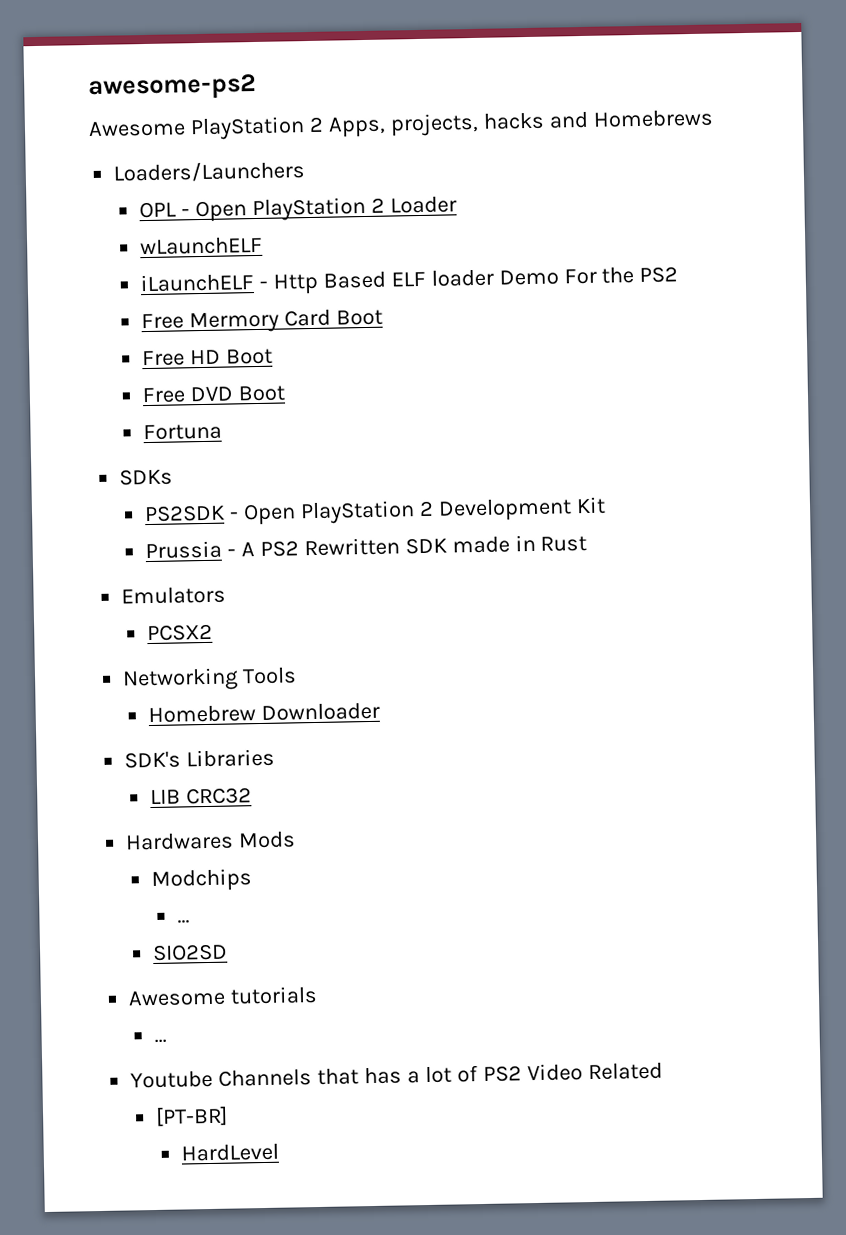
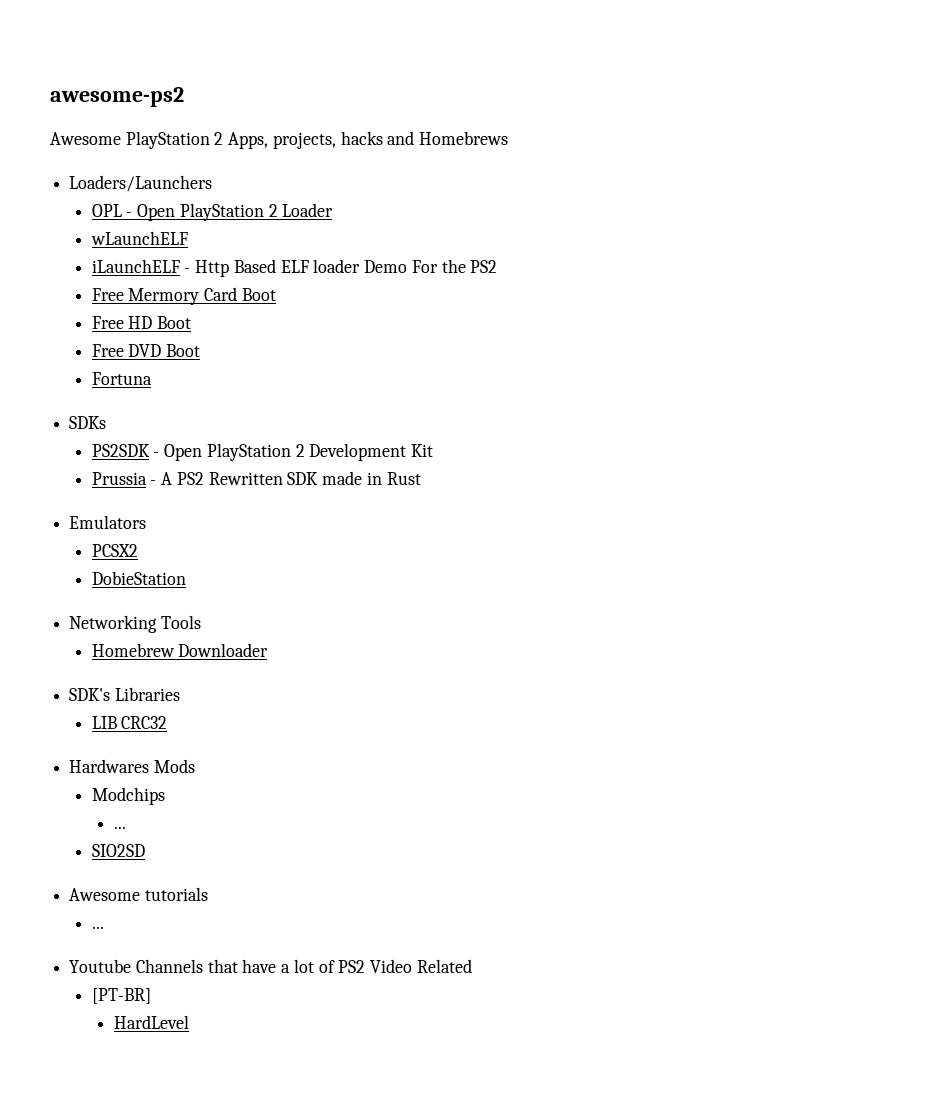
(213, 632) none -> [91,571,186,585] // DobieStation
[364,1067,403,1085] has -> [242,959,277,973] have

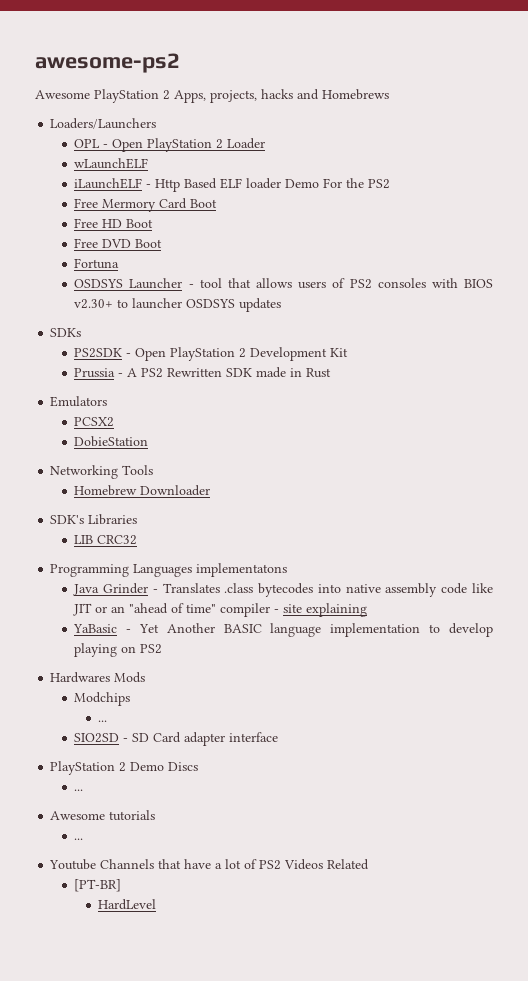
(152, 378) none -> [74,278,494,289] [74,298,282,312] // OSDSYS Launcher - tool that allows users of PS2 consoles with BIOS v2.30+ to launcher OSDSYS updates
(168, 722) none -> [50,563,288,577] [73,583,493,597] [73,603,368,617] [73,623,493,637] [74,643,163,657] // Programming Languages implementatons // Java Grinder - Translates .class bytecodes into native assembly code like JIT or an "ahead of time" compiler - site explaining // YaBasic - Yet Another BASIC language implementation to develop playing on PS2
(145, 850) none -> [123,732,279,746] [50,761,199,775] [74,789,84,791] - SD Card adapter interface // PlayStation 2 Demo Discs // ...
[370,959,413,973] Video -> [284,859,324,870] Videos

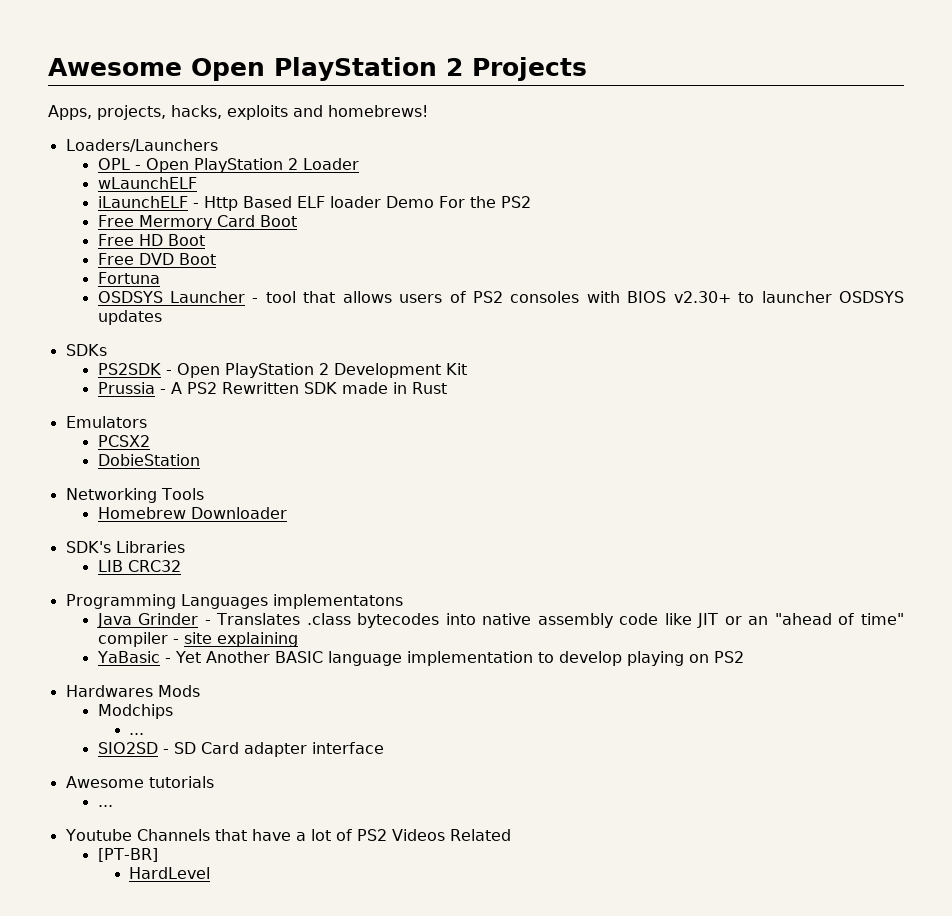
[35,53,180,73] [35,89,170,103] awesome-ps2 // Awesome PlayStation 2 -> [48,57,587,81] Awesome Open PlayStation 2 Projects //
[261,89,389,100] hacks and Homebrews -> [171,105,428,120] hacks, exploits and homebrews!
[50,761,199,775] [74,789,84,791] // PlayStation 2 Demo Discs // ... -> (384, 748) none

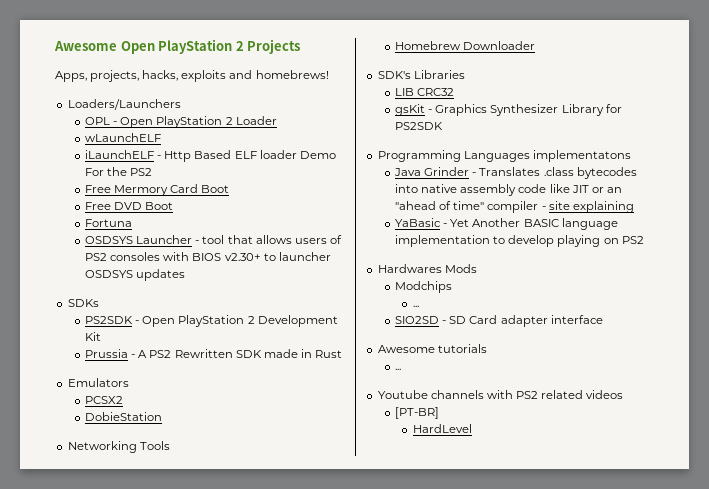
[97,234,205,246] // Free HD Boot -> (230, 189) none
(181, 566) none -> [395,104,622,116] [395,122,444,130] // gsKit - Graphics Synthesizer Library for PS2SDK
[136,829,511,841] Channels that have a lot of PS2 Videos Related -> [430,390,624,399] channels with PS2 related videos

